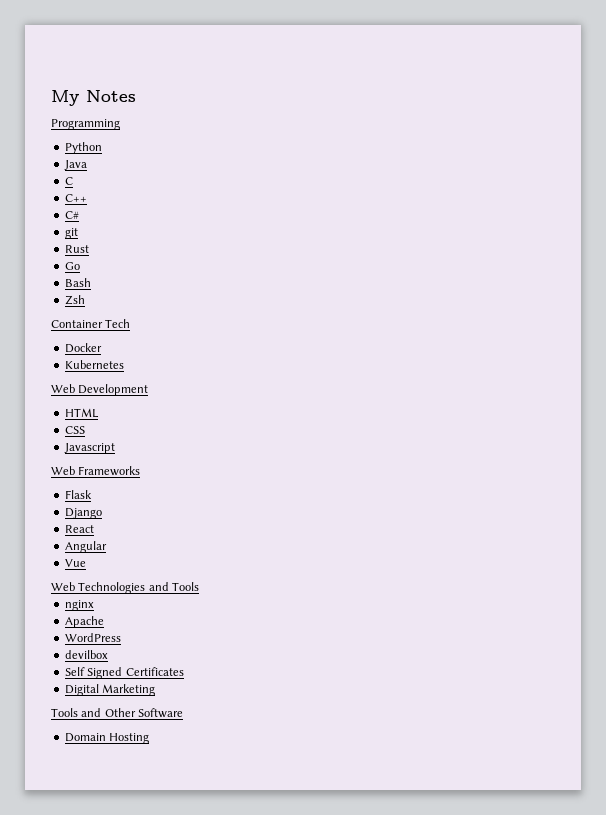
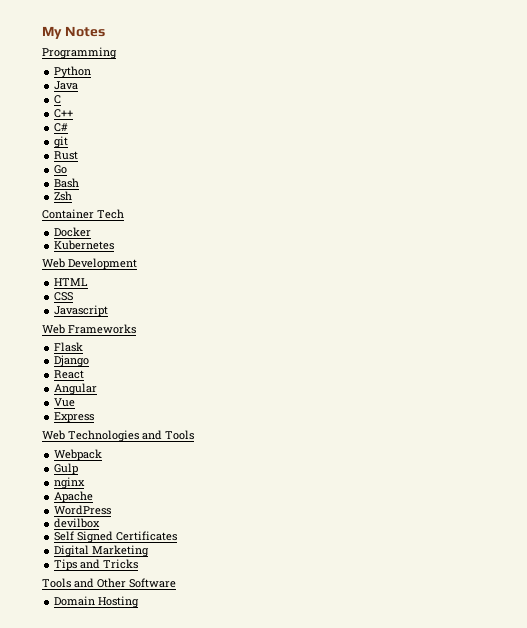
(86, 563) none -> [54,412,95,423] // Express
(200, 586) none -> [54,449,103,461] [54,463,79,475] // Webpack // Gulp
(156, 690) none -> [54,559,139,571] // Tips and Tricks

